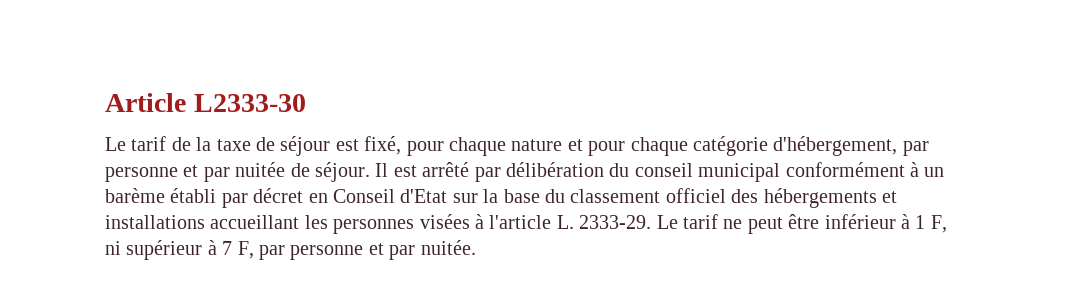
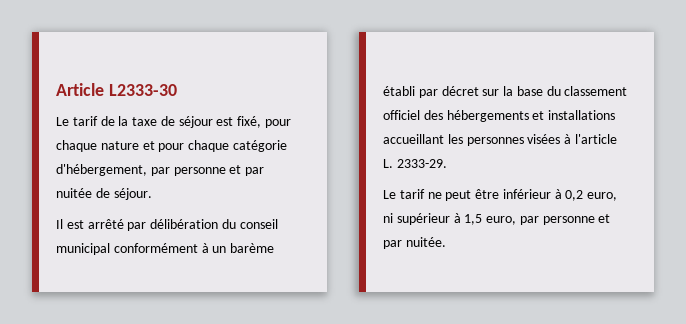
(370, 172) none -> (152, 194) //
[308,189,448,203] en Conseil d'Etat -> (479, 91) none
(652, 222) none -> (447, 163) //
[915,215,947,233] 1 F, -> [565,190,618,201] 0,2 euro,
[222,241,254,259] 7 F, -> [464,214,517,225] 1,5 euro,

